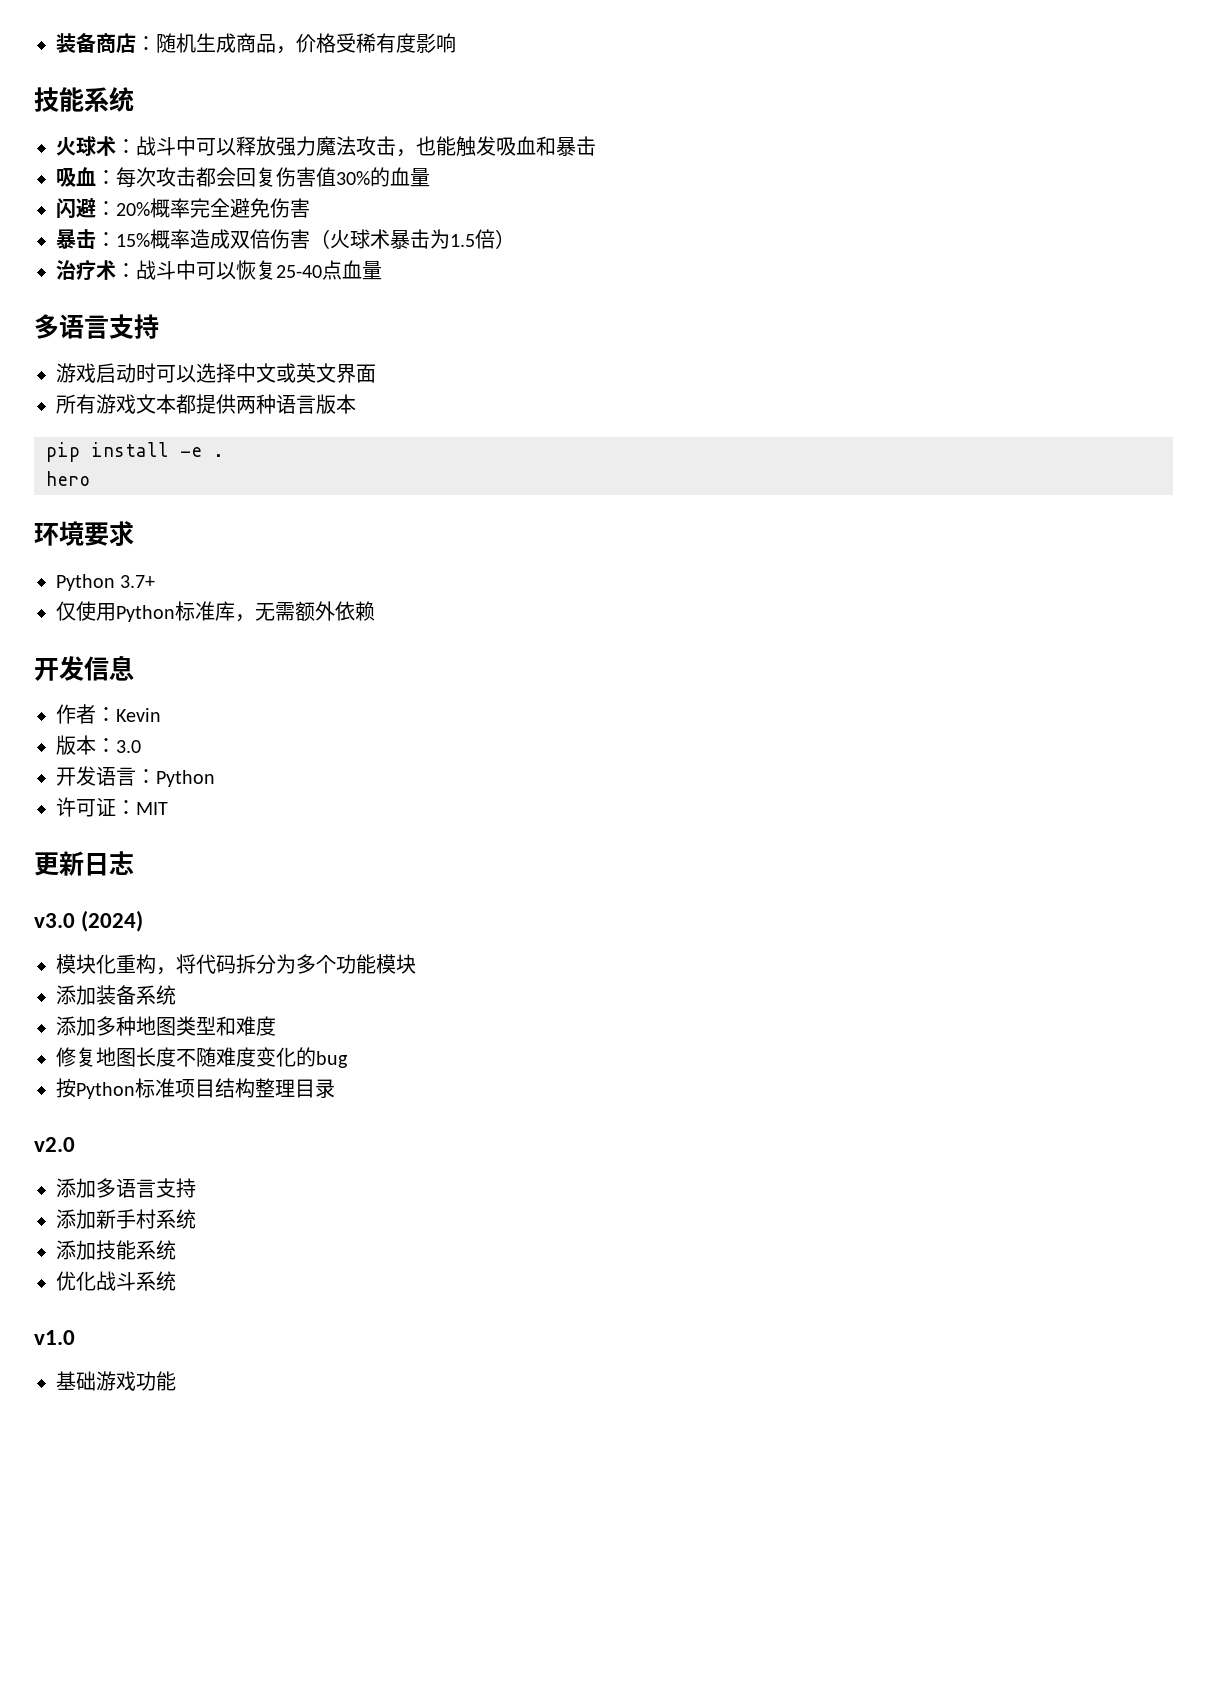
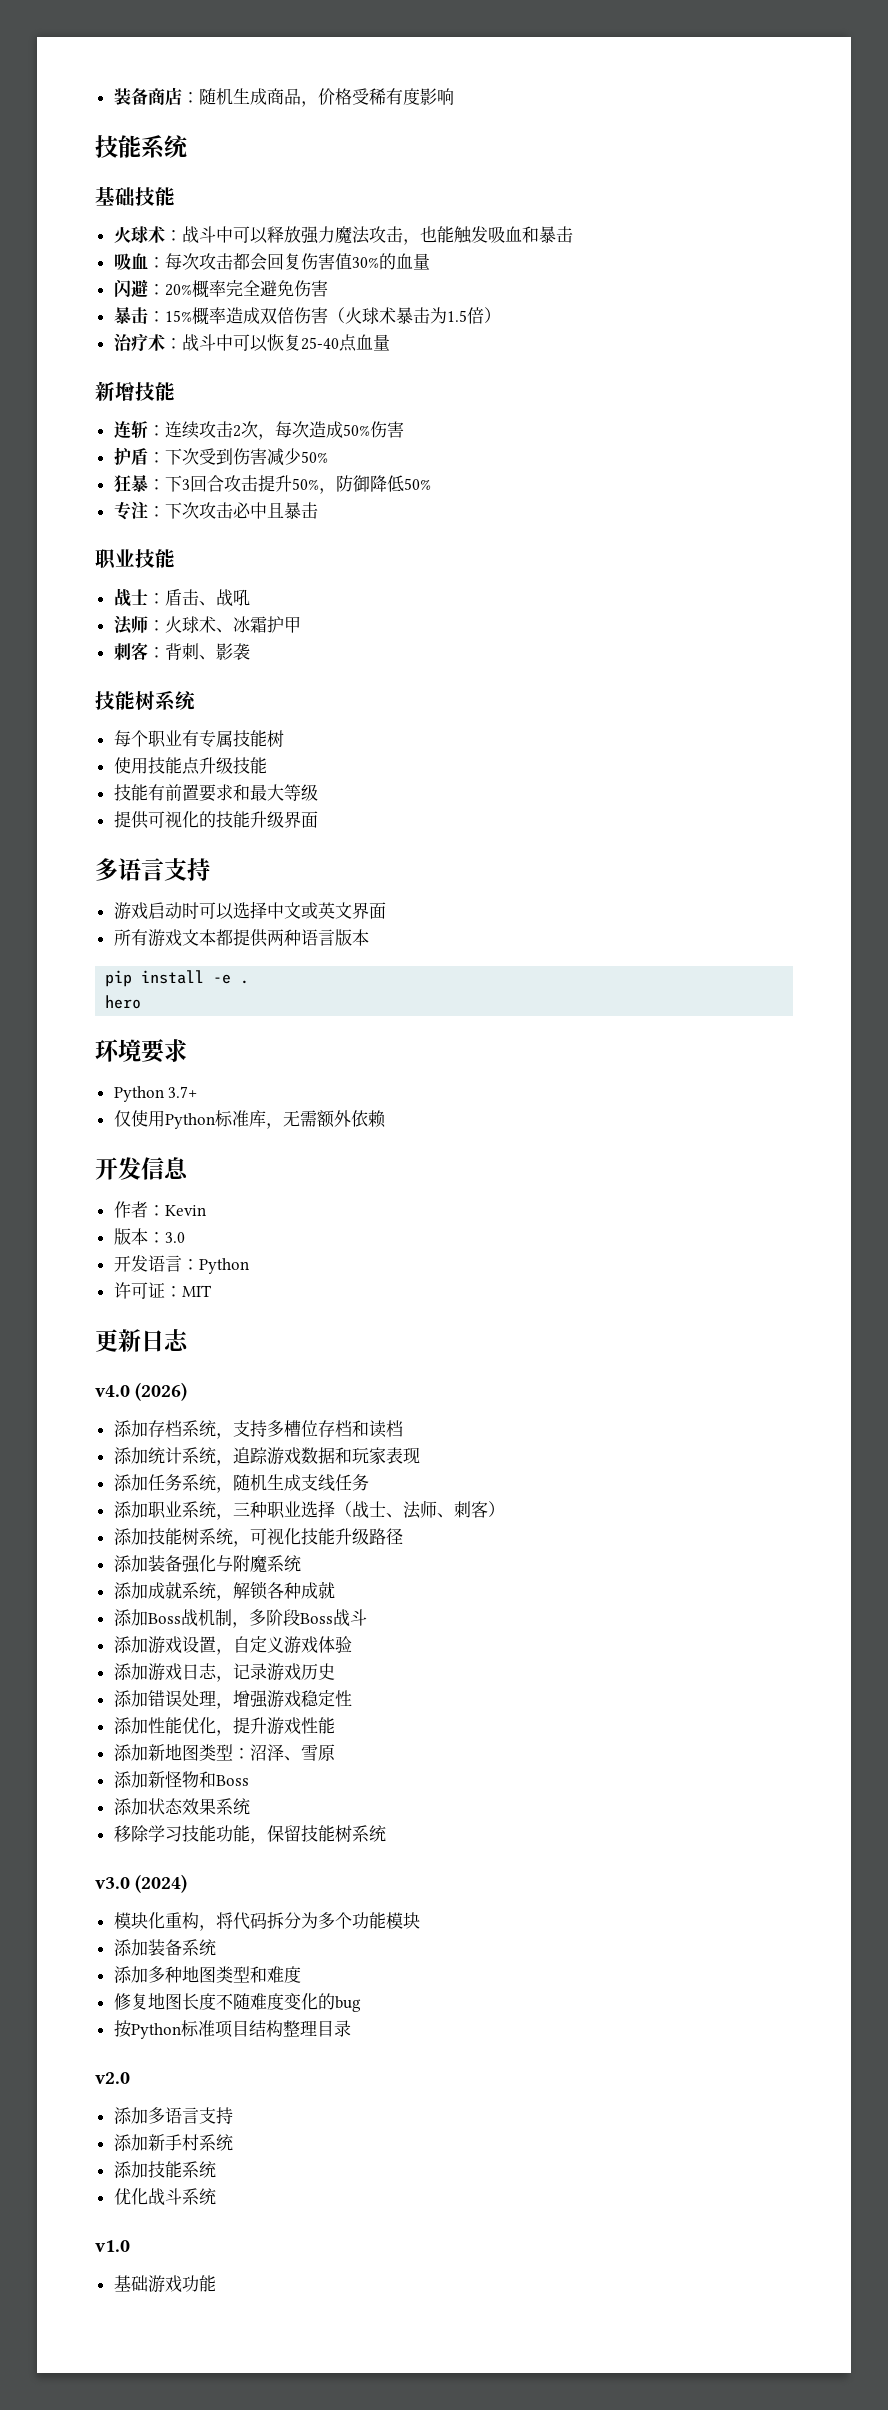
(134, 99) none -> [95,186,175,206] // 基础技能
(382, 270) none -> [95,381,175,401] [113,421,404,440] [113,447,328,466] [113,474,431,494] [113,501,318,520] [95,549,175,570] [113,588,250,607] [113,616,301,635] [113,642,250,661] [95,690,196,711] [113,730,284,748] [113,757,267,775] [113,784,318,802] [113,811,318,829] // 新增技能 // 连斩：连续攻击2次，每次造成50%伤害 // 护盾：下次受到伤害减少50% // 狂暴：下3回合攻击提升50%，防御降低50% // 专注：下次攻击必中且暴击 // 职业技能 // 战士：盾击、战吼 // 法师：火球术、冰霜护甲 // 刺客：背刺、影袭 // 技能树系统 // 每个职业有专属技能树 // 使用技能点升级技能 // 技能有前置要求和最大等级 // 提供可视化的技能升级界面
(134, 863) none -> [95,1382,188,1401] [113,1420,403,1439] [113,1447,420,1466] [113,1474,369,1493] [113,1500,505,1520] [113,1528,403,1547] [113,1555,301,1573] [113,1581,335,1601] [113,1609,367,1628] [113,1636,352,1655] [113,1663,335,1682] [113,1690,352,1709] [113,1717,335,1736] [113,1744,335,1761] [113,1771,249,1788] [113,1798,250,1815] [113,1825,386,1844] // v4.0 (2026) // 添加存档系统，支持多槽位存档和读档 // 添加统计系统，追踪游戏数据和玩家表现 // 添加任务系统，随机生成支线任务 // 添加职业系统，三种职业选择（战士、法师、刺客） // 添加技能树系统，可视化技能升级路径 // 添加装备强化与附魔系统 // 添加成就系统，解锁各种成就 // 添加Boss战机制，多阶段Boss战斗 // 添加游戏设置，自定义游戏体验 // 添加游戏日志，记录游戏历史 // 添加错误处理，增强游戏稳定性 // 添加性能优化，提升游戏性能 // 添加新地图类型：沼泽、雪原 // 添加新怪物和Boss // 添加状态效果系统 // 移除学习技能功能，保留技能树系统

